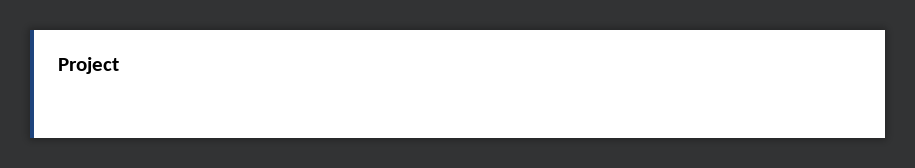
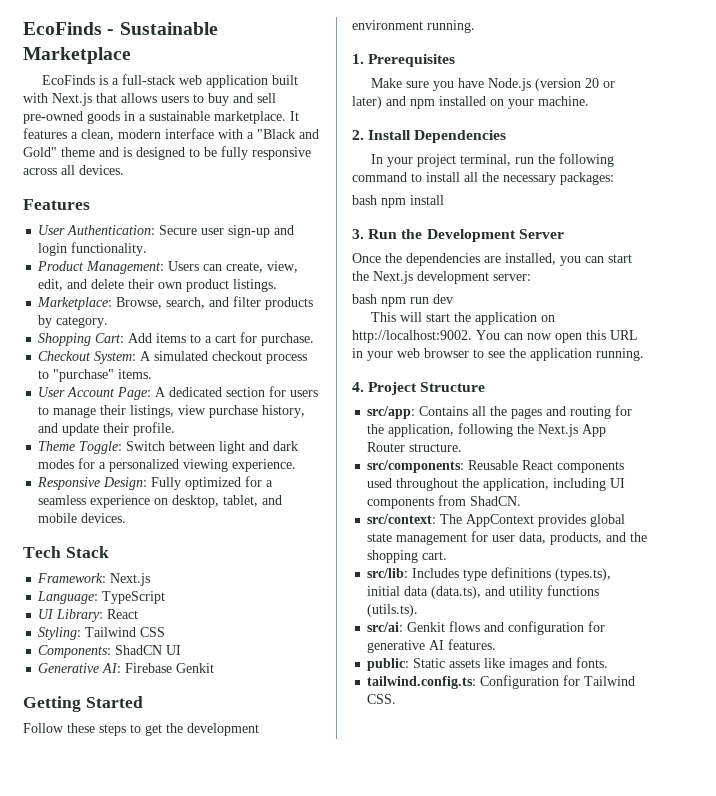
[58,57,119,74] Project -> [23,22,218,35] [23,47,131,64] [41,74,298,88] [23,93,276,106] [23,111,299,124] [23,128,319,141] [23,146,311,160] [23,165,124,175] [23,199,90,210] [38,225,295,238] [38,242,148,256] [37,261,299,274] [38,279,278,292] [37,296,314,310] [38,315,109,328] [38,332,315,346] [38,351,308,364] [38,369,153,382] [38,386,319,400] [38,405,306,418] [38,422,176,436] [38,441,299,454] [38,458,297,472] [37,476,274,490] [38,495,283,508] [38,513,127,523] [23,546,109,558] [37,573,151,586] [37,591,166,604] [38,609,139,622] [38,627,166,640] [38,645,182,658] [38,663,215,673] [23,696,143,712] [23,723,259,736] [352,20,475,33] [352,54,456,67] [370,78,615,91] [352,96,589,109] [352,130,507,143] [370,153,614,167] [352,172,614,185] [352,195,444,208] [352,229,564,242] [352,253,632,266] [352,271,531,284] [352,294,453,307] [370,312,555,325] [352,330,638,343] [352,348,644,361] [352,382,486,395] [367,405,633,419] [367,423,607,437] [367,442,463,452] [367,460,625,473] [367,478,626,491] [367,495,522,509] [367,514,626,527] [367,531,648,545] [367,550,448,563] [367,567,612,581] [367,585,600,599] [367,604,419,617] [367,621,606,635] [367,639,497,653] [367,657,609,671] [367,675,636,689] [367,694,397,704] EcoFinds - Sustainable Marketplace // EcoFinds is a full-stack web application built with Next.js that allows users to buy and sell pre-owned goods in a sustainable marketplace. It features a clean, modern interface with a "Black and Gold" theme and is designed to be fully responsive across all devices. // Features // User Authentication: Secure user sign-up and login functionality. // Product Management: Users can create, view, edit, and delete their own product listings. // Marketplace: Browse, search, and filter products by category. // Shopping Cart: Add items to a cart for purchase. // Checkout System: A simulated checkout process to "purchase" items. // User Account Page: A dedicated section for users to manage their listings, view purchase history, and update their profile. // Theme Toggle: Switch between light and dark modes for a personalized viewing experience. // Responsive Design: Fully optimized for a seamless experience on desktop, tablet, and mobile devices. // Tech Stack // Framework: Next.js // Language: TypeScript // UI Library: React // Styling: Tailwind CSS // Components: ShadCN UI // Generative AI: Firebase Genkit // Getting Started // Follow these steps to get the development environment running. // 1. Prerequisites // Make sure you have Node.js (version 20 or later) and npm installed on your machine. // 2. Install Dependencies // In your project terminal, run the following command to install all the necessary packages: // bash npm install // 3. Run the Development Server // Once the dependencies are installed, you can start the Next.js development server: // bash npm run dev // This will start the application on http://localhost:9002. You can now open this URL in your web browser to see the application running. // 4. Project Structure // src/app: Contains all the pages and routing for the application, following the Next.js App Router structure. // src/components: Reusable React components used throughout the application, including UI components from ShadCN. // src/context: The AppContext provides global state management for user data, products, and the shopping cart. // src/lib: Includes type definitions (types.ts), initial data (data.ts), and utility functions (utils.ts). // src/ai: Genkit flows and configuration for generative AI features. // public: Static assets like images and fonts. // tailwind.config.ts: Configuration for Tailwind CSS.

